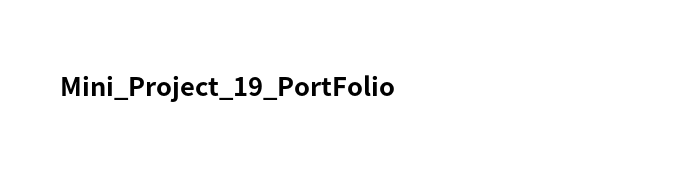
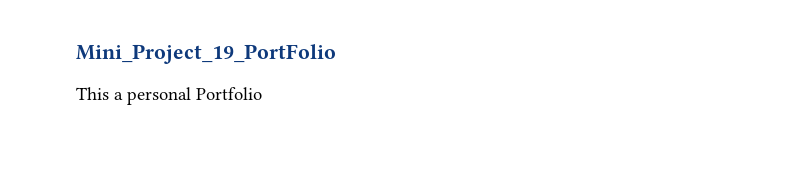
(395, 88) none -> [76,87,262,105] // This a personal Portfolio

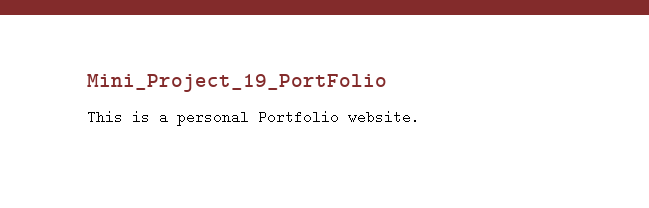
(109, 93) none -> [132,111,150,122] is
(262, 93) none -> [348,110,420,124] website.

